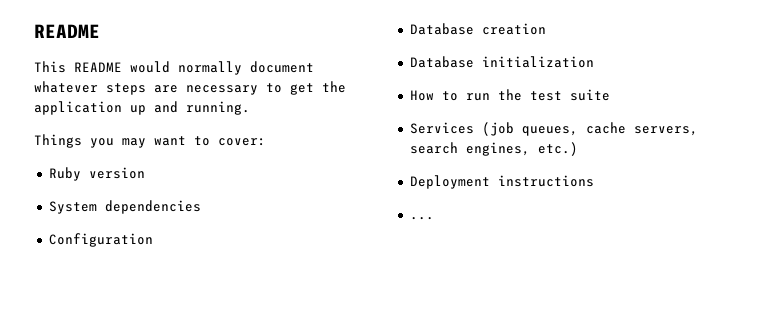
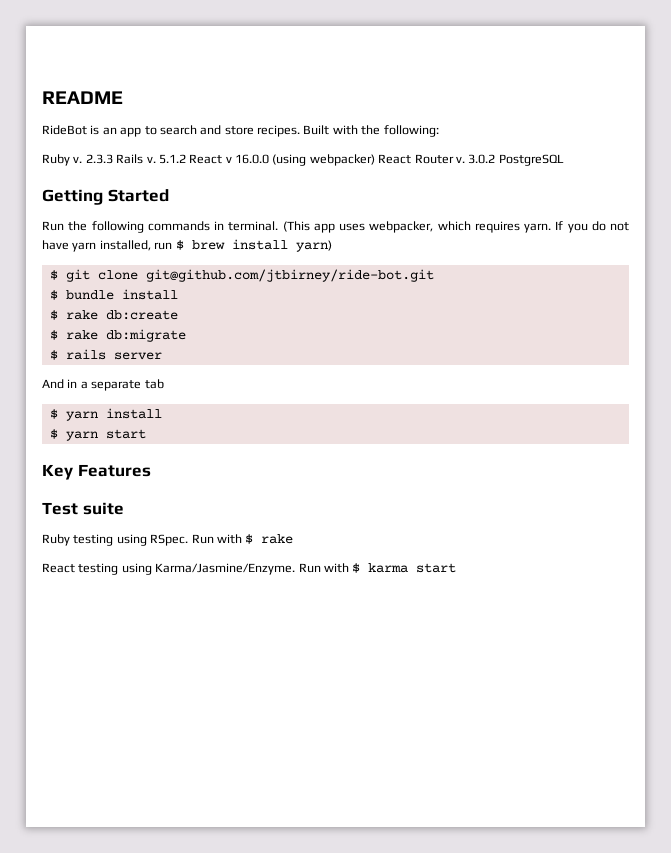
[34,61,314,75] [34,81,346,95] [34,101,250,115] [34,134,266,148] [48,167,145,181] [48,200,201,214] [48,233,153,247] [409,23,546,35] [409,56,594,68] [409,89,610,101] [409,122,698,136] [409,142,578,156] [409,175,594,189] [409,217,434,220] This README would normally document whatever steps are necessary to get the application up and running. // Things you may want to cover: // Ruby version // System dependencies // Configuration // Database creation // Database initialization // How to run the test suite // Services (job queues, cache servers, search engines, etc.) // Deployment instructions // ... -> [42,125,439,137] [42,154,564,166] [42,189,169,205] [42,221,629,233] [42,239,332,252] [49,269,434,282] [49,289,178,300] [49,310,178,320] [49,329,186,342] [49,349,162,360] [42,379,164,391] [49,408,162,421] [49,429,146,441] [42,464,151,480] [42,502,124,515] [42,534,294,546] [42,563,457,575] RideBot is an app to search and store recipes. Built with the following: // Ruby v. 2.3.3 Rails v. 5.1.2 React v 16.0.0 (using webpacker) React Router v. 3.0.2 PostgreSQL // Getting Started // Run the following commands in terminal. (This app uses webpacker, which requires yarn. If you do not have yarn installed, run $ brew install yarn) // $ git clone git@github.com/jtbirney/ride-bot.git // $ bundle install // $ rake db:create // $ rake db:migrate // $ rails server // And in a separate tab // $ yarn install // $ yarn start // Key Features // Test suite // Ruby testing using RSpec. Run with $ rake // React testing using Karma/Jasmine/Enzyme. Run with $ karma start

